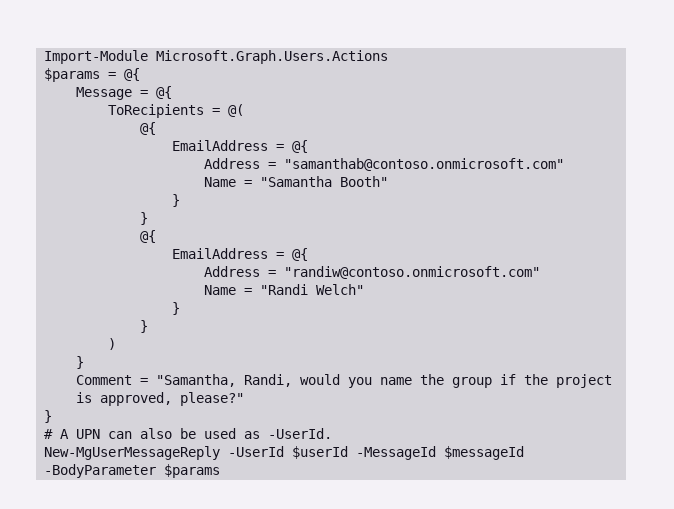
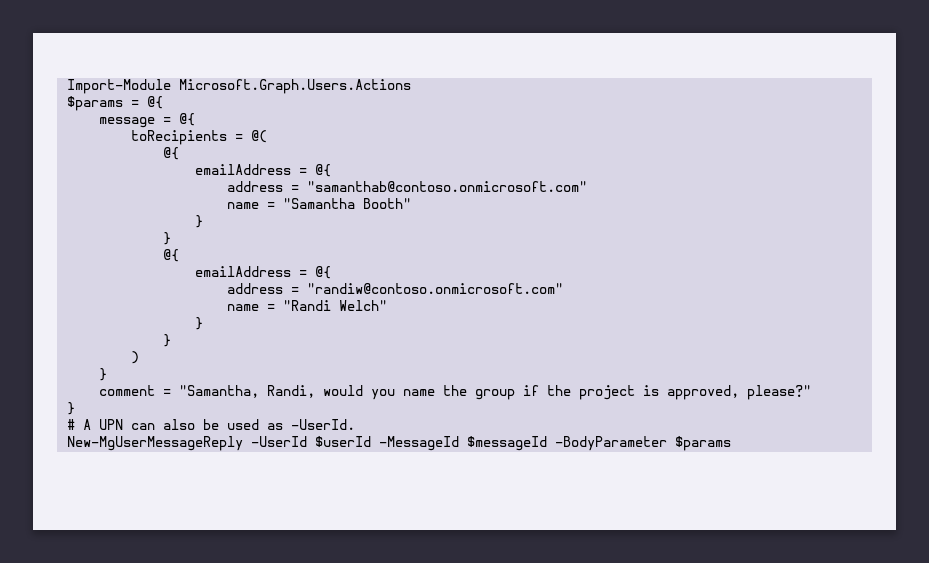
[76,86,173,100] [108,104,205,118] Message = @{ // ToRecipients -> [98,113,195,128] [130,130,227,145] message = @{ // toRecipients
[172,140,309,153] [204,158,261,169] EmailAddress = @{ // Address -> [194,164,331,177] [226,181,283,192] emailAddress = @{ // address
[204,177,237,187] Name -> [226,202,259,209] name
[172,248,309,261] [204,266,261,277] EmailAddress = @{ // Address -> [194,266,331,279] [226,283,283,294] emailAddress = @{ // address
[204,285,237,295] Name -> [226,304,259,311] name
[76,375,133,385] Comment -> [98,385,155,396] comment

